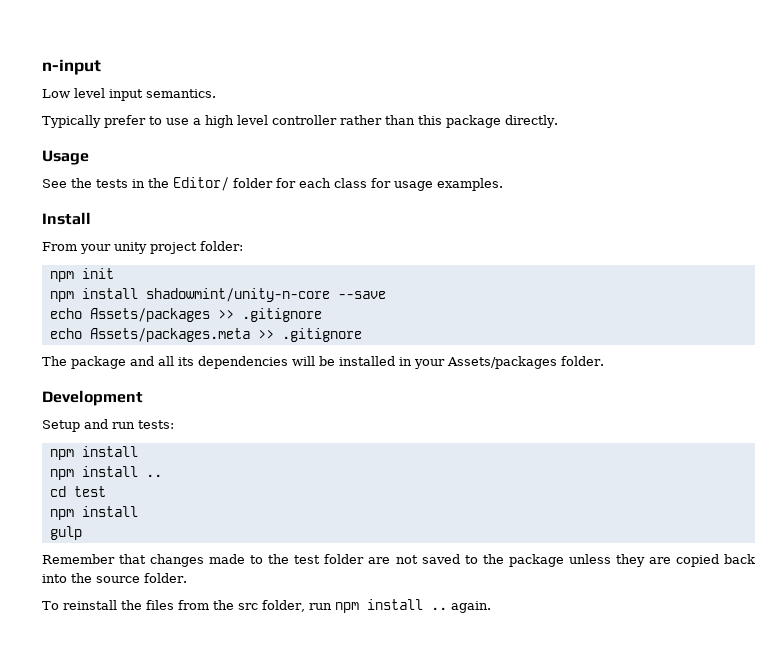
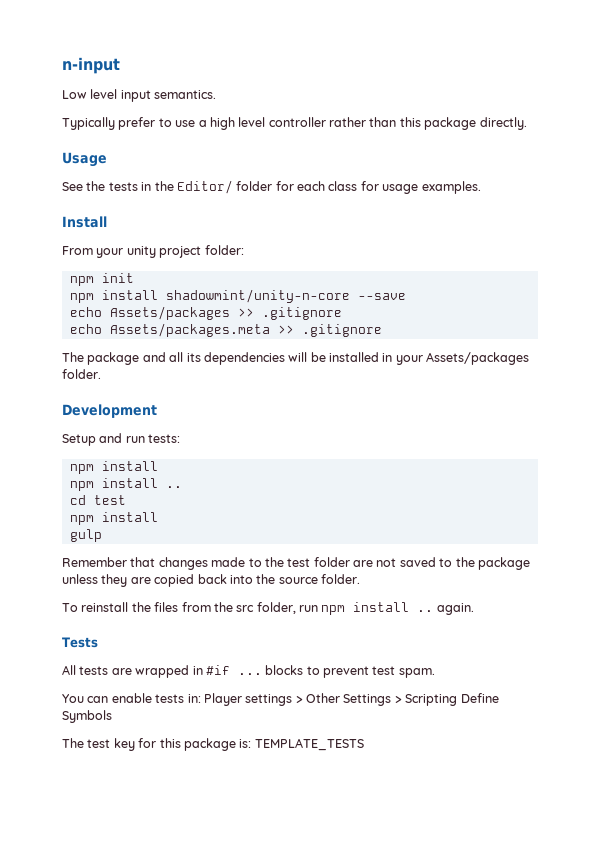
(491, 607) none -> [62,637,98,648] [62,665,435,678] [62,693,499,706] [62,710,112,723] [62,738,364,751] // Tests // All tests are wrapped in #if ... blocks to prevent test spam. // You can enable tests in: Player settings > Other Settings > Scripting Define Symbols // The test key for this package is: TEMPLATE_TESTS

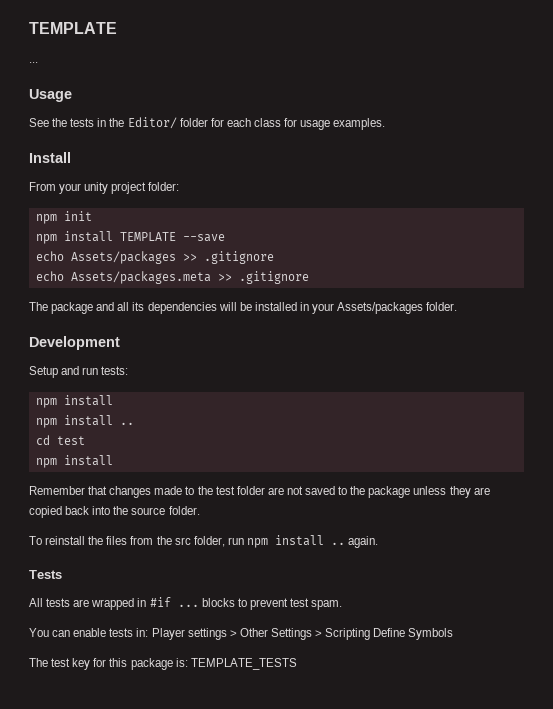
[62,57,120,74] [62,89,217,102] [62,117,527,130] n-input // Low level input semantics. // Typically prefer to use a high level controller rather than this package directly. -> [29,22,117,34] [29,62,38,63] TEMPLATE // ...
[165,289,350,303] shadowmint/unity-n-core -> [119,232,176,241] TEMPLATE
[69,529,102,542] // gulp -> (113, 460) none

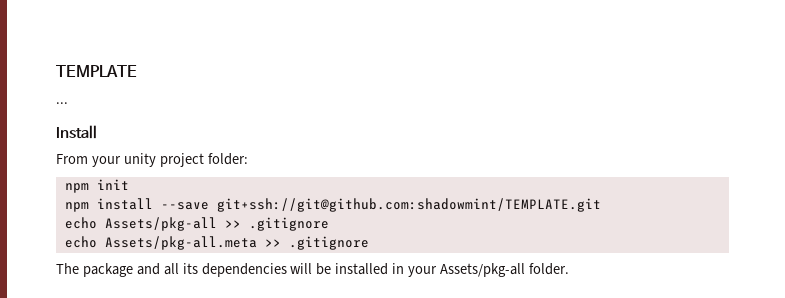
[29,89,72,102] [29,117,386,130] // Usage // See the tests in the Editor/ folder for each class for usage examples. -> (68, 103) none
[119,232,176,241] TEMPLATE -> (153, 204) none
[35,251,176,264] // echo Assets/packages -> [216,198,601,212] [64,217,217,231] git+ssh://git@github.com:shadowmint/TEMPLATE.git // echo Assets/pkg-all
[70,271,211,284] Assets/packages.meta -> [104,236,257,250] Assets/pkg-all.meta
[337,302,458,314] [29,336,120,350] [29,366,129,378] [35,395,113,408] [35,415,134,428] [35,435,85,445] [35,455,113,468] [29,486,490,498] [29,506,200,518] [29,535,379,548] [29,570,62,579] [29,597,343,610] [29,628,454,640] [29,658,297,670] Assets/packages folder. // Development // Setup and run tests: // npm install // npm install .. // cd test // npm install // Remember that changes made to the test folder are not saved to the package unless they are copied back into the source folder. // To reinstall the files from the src folder, run npm install .. again. // Tests // All tests are wrapped in #if ... blocks to prevent test spam. // You can enable tests in: Player settings > Other Settings > Scripting Define Symbols // The test key for this package is: TEMPLATE_TESTS -> [440,263,569,277] Assets/pkg-all folder.

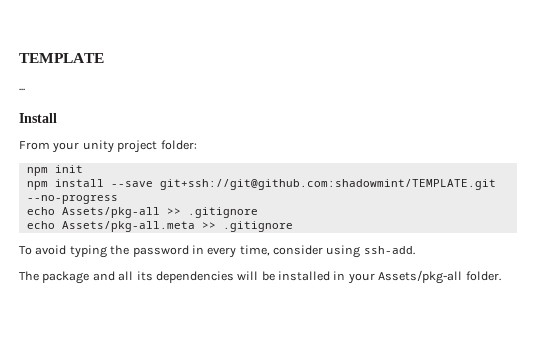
(601, 205) none -> [26,195,118,204] --no-progress
(369, 243) none -> [19,245,415,258] // To avoid typing the password in every time, consider using ssh-add.

